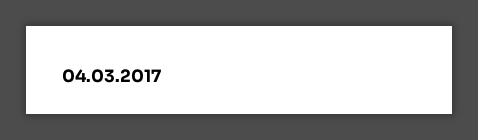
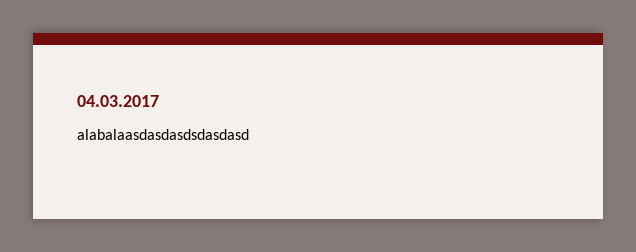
(161, 76) none -> [77,129,249,140] // alabalaasdasdasdsdasdasd

